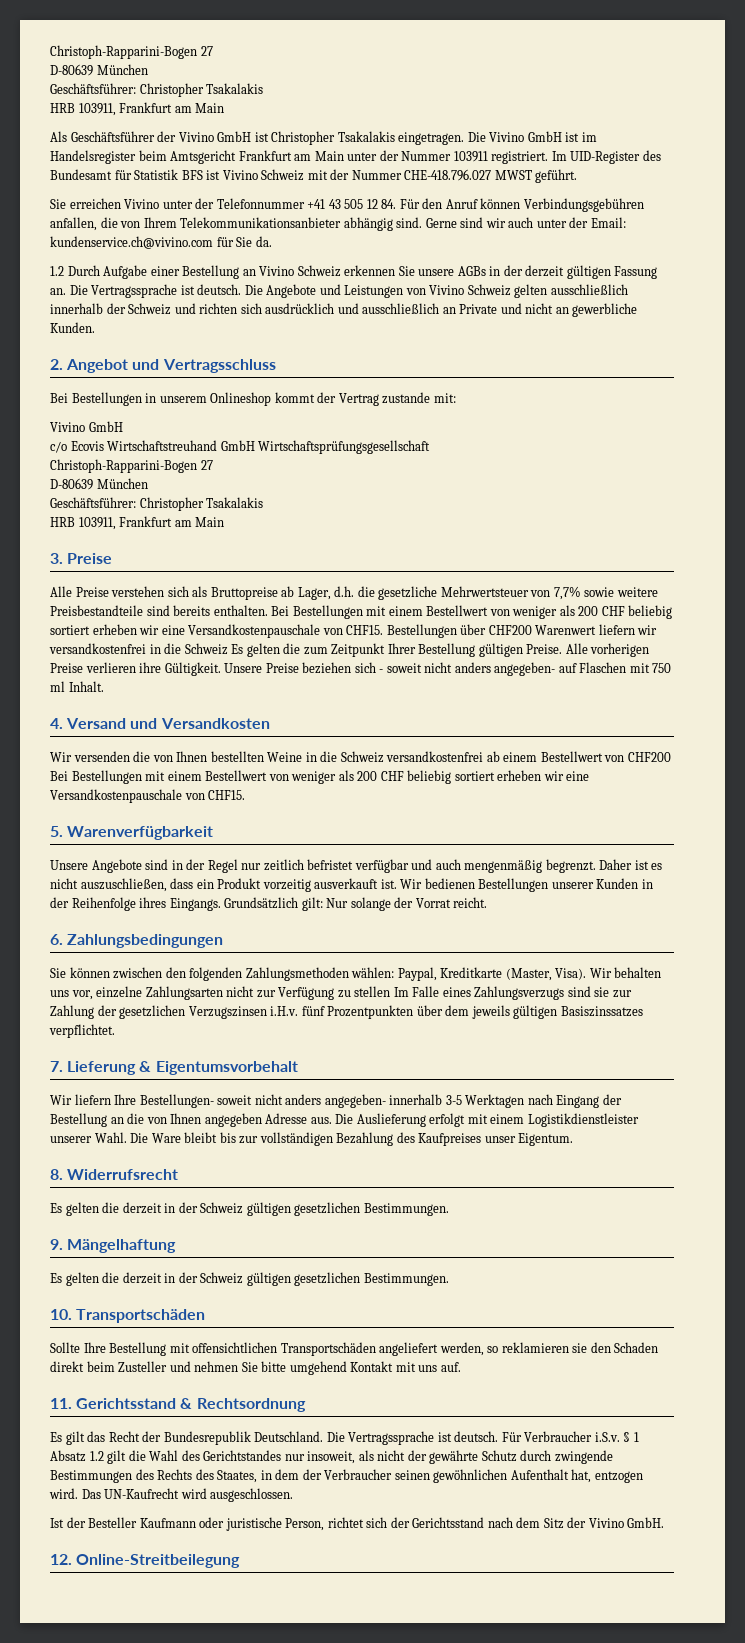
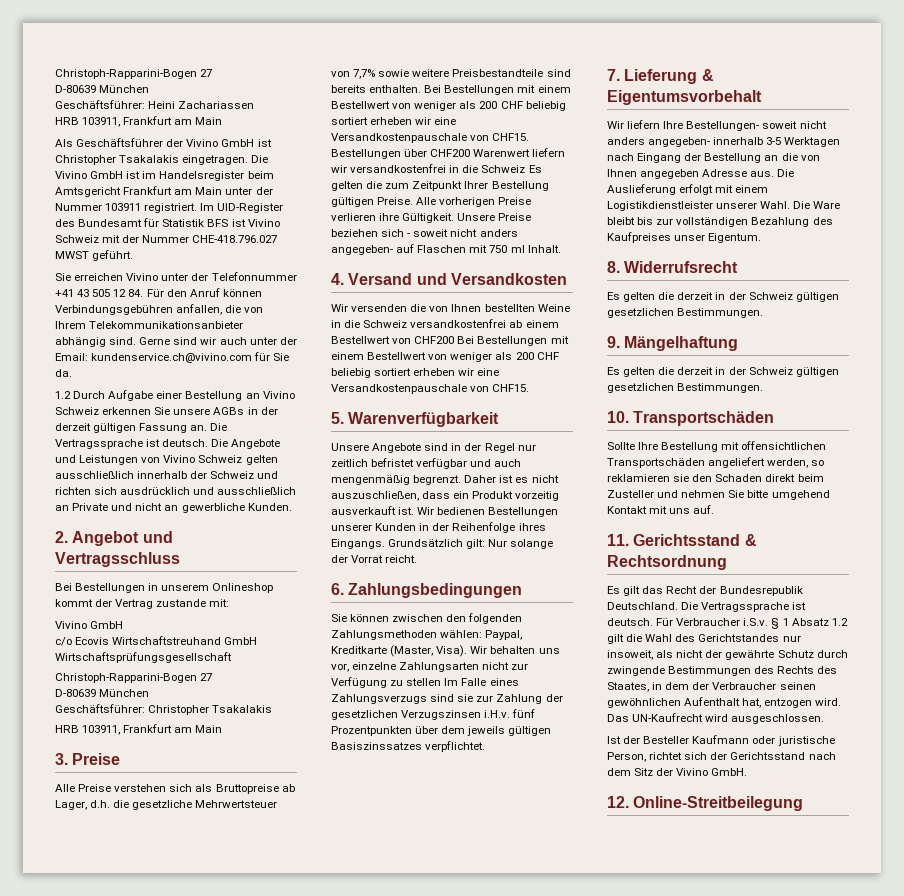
[50,45,213,59] [50,64,148,76] [50,83,264,97] Christoph-Rapparini-Bogen 27 // D-80639 München // Geschäftsführer: Christopher Tsakalakis -> [55,69,213,79] [55,85,150,93] [55,100,255,109] Christoph-Rapparini-Bogen 27 // D-80639 München // Geschäftsführer: Heini Zachariassen

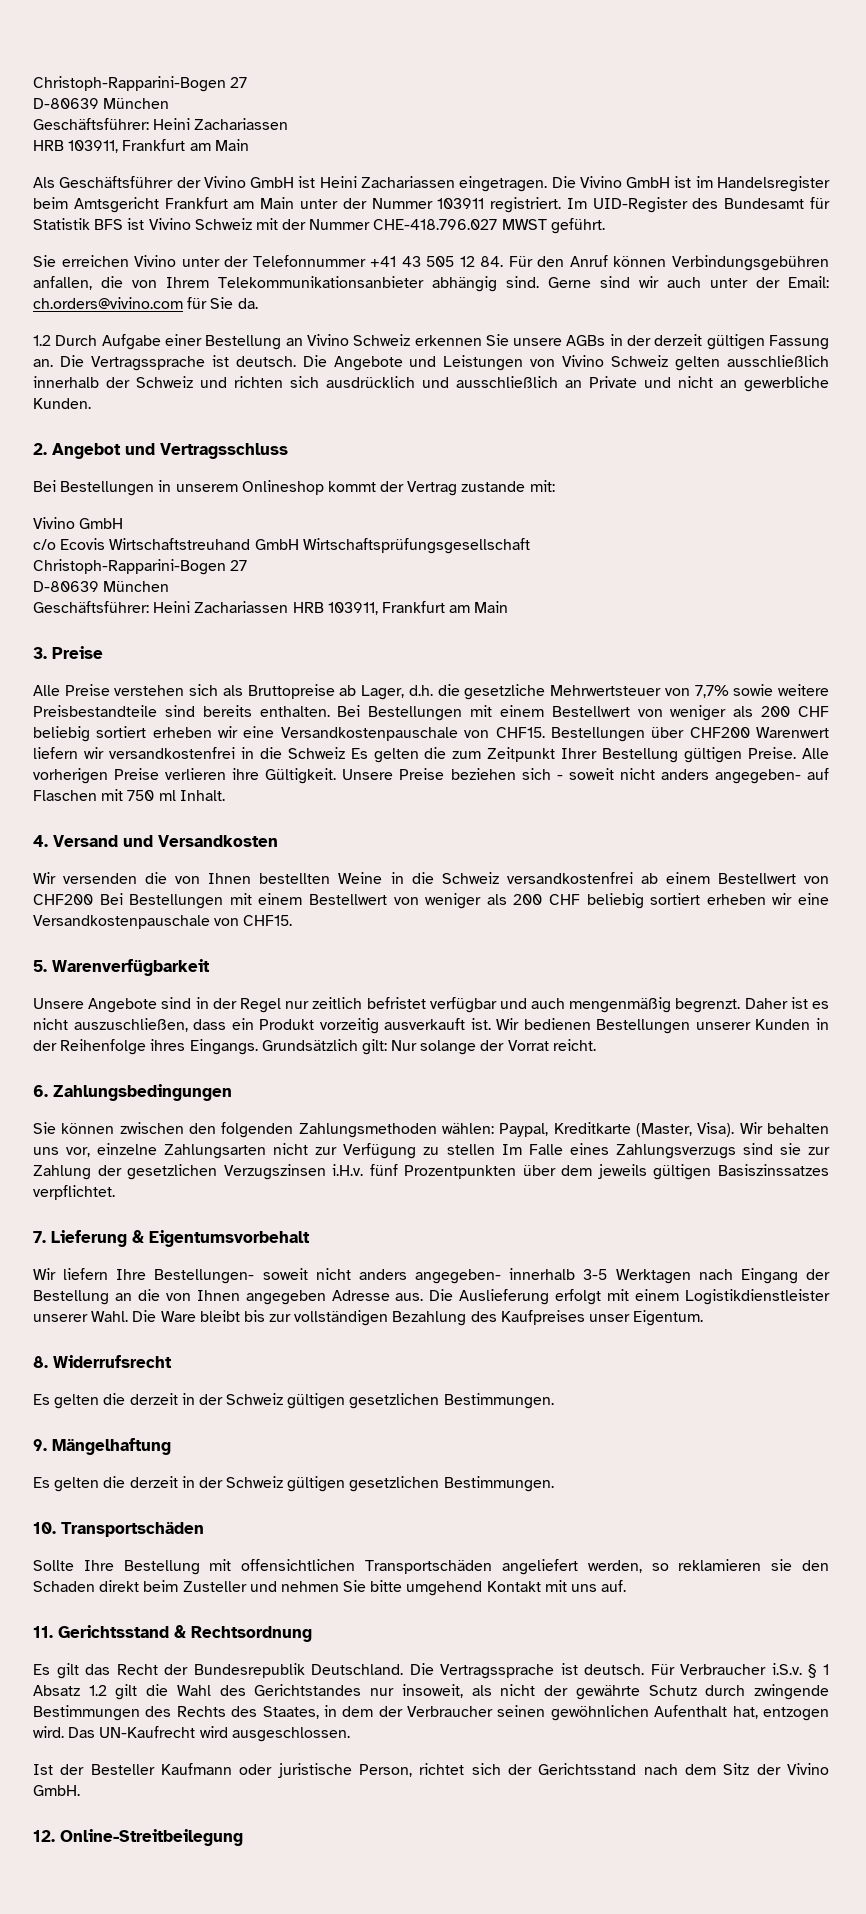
[55,155,180,165] Christopher Tsakalakis -> [319,176,455,188] Heini Zachariassen
[91,353,253,363] kundenservice.ch@vivino.com -> [33,297,183,309] ch.orders@vivino.com
[148,705,273,715] Christopher Tsakalakis // -> [153,601,289,613] Heini Zachariassen

